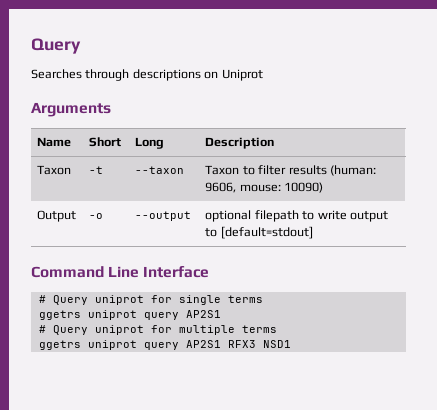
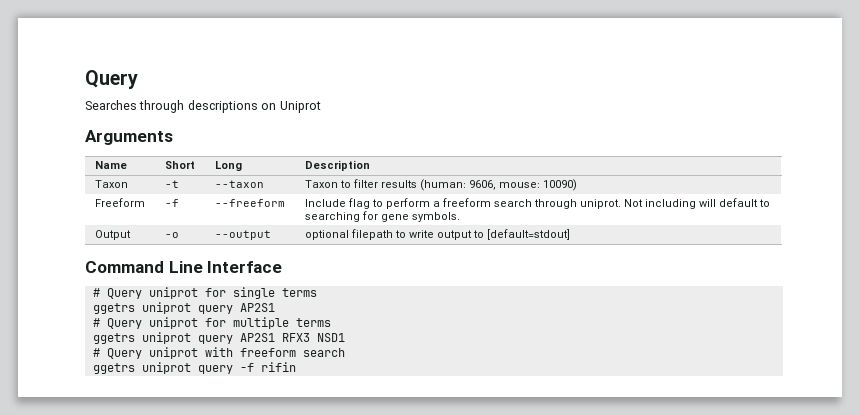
(324, 187) none -> [94,198,145,207] [164,199,179,207] [214,199,285,207] [304,198,770,209] [304,211,460,222] // Freeform | -f | --freeform | Include flag to perform a freeform search through uniprot. Not including will default to searching for gene symbols.
(291, 344) none -> [92,347,345,359] [92,362,296,374] // # Query uniprot with freeform search // ggetrs uniprot query -f rifin

